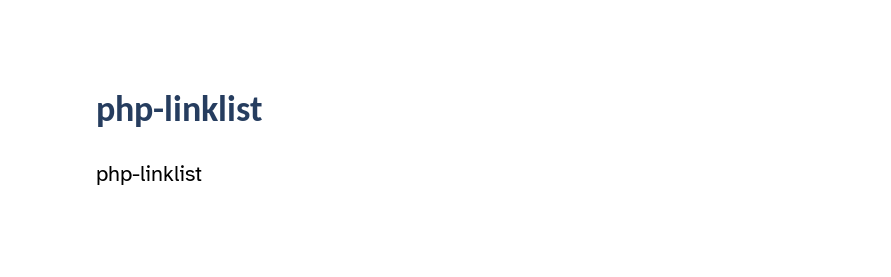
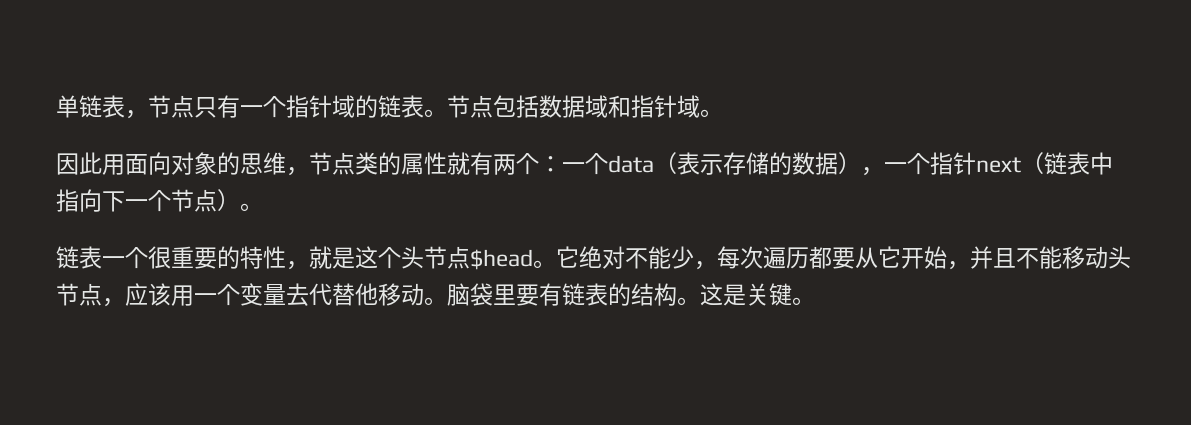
[96,95,262,127] [96,165,202,185] php-linklist // php-linklist -> [56,95,723,119] [56,152,1113,176] [56,189,263,212] [56,246,1131,270] [56,283,815,307] 单链表，节点只有一个指针域的链表。节点包括数据域和指针域。 // 因此用面向对象的思维，节点类的属性就有两个：一个data（表示存储的数据），一个指针next（链表中指向下一个节点）。 // 链表一个很重要的特性，就是这个头节点$head。它绝对不能少，每次遍历都要从它开始，并且不能移动头节点，应该用一个变量去代替他移动。脑袋里要有链表的结构。这是关键。

